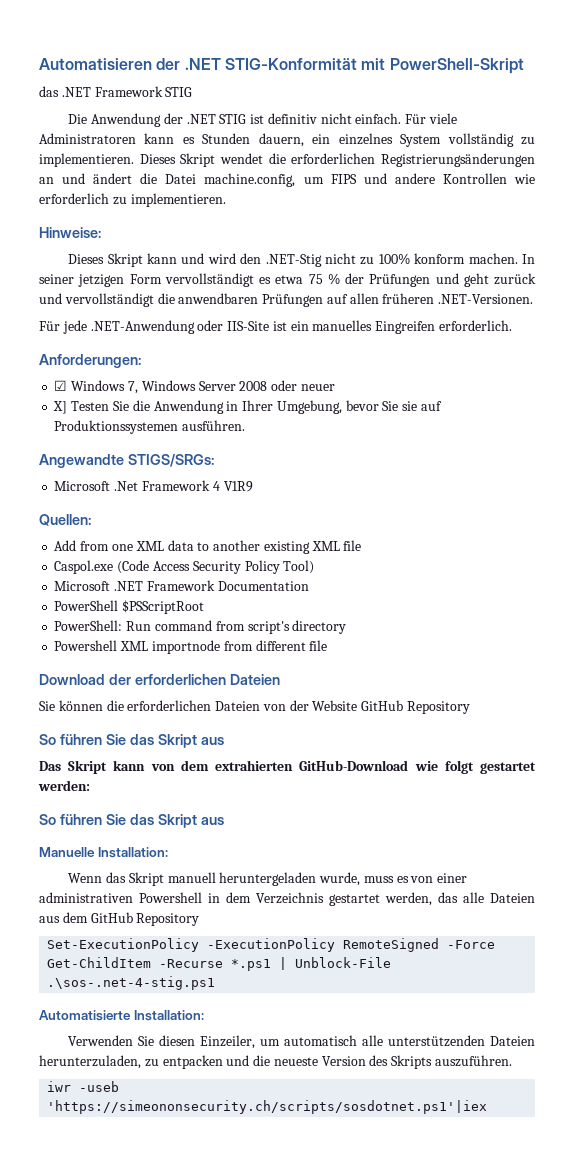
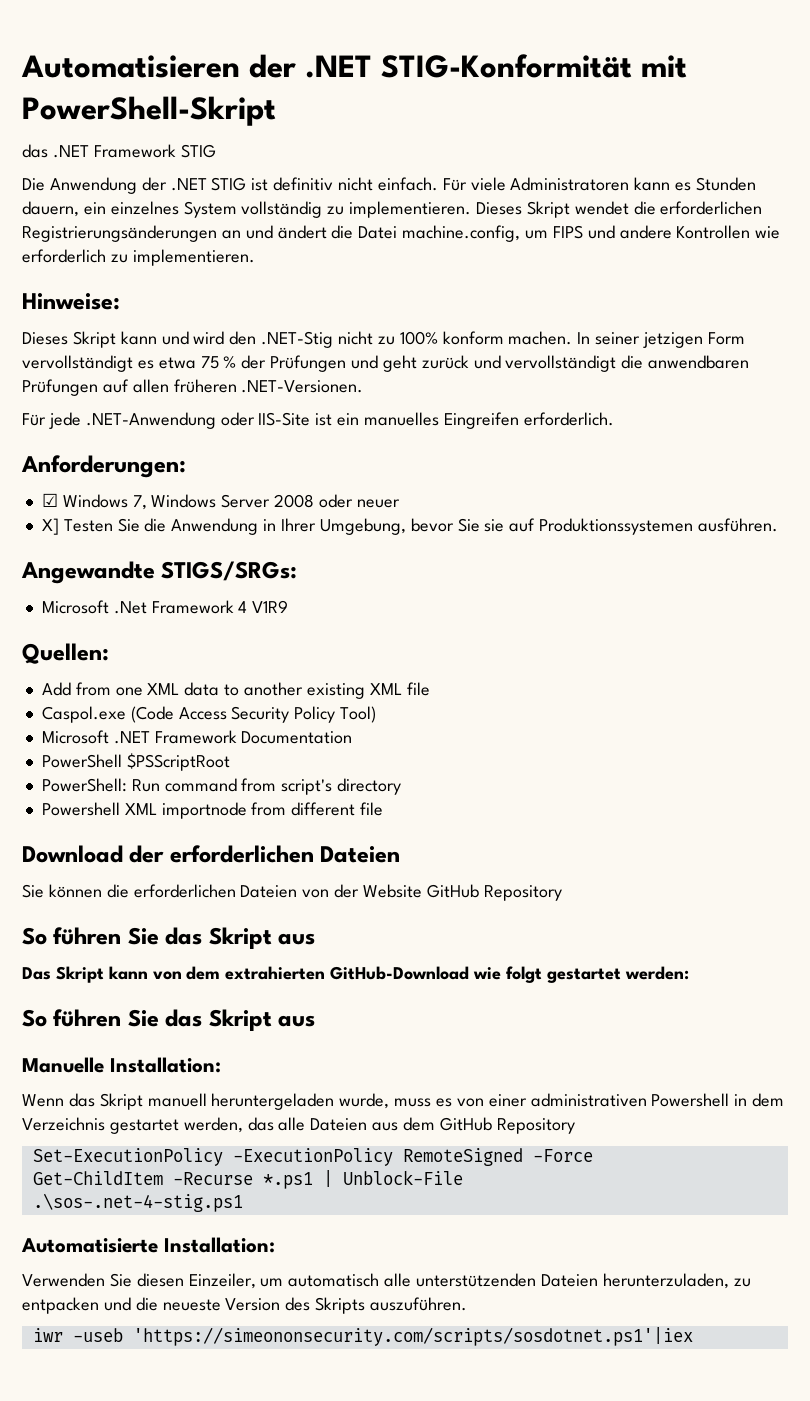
[47,1100,488,1114] 'https://simeononsecurity.ch/scripts/sosdotnet.ps1'|iex -> [132,1327,693,1346] 'https://simeononsecurity.com/scripts/sosdotnet.ps1'|iex

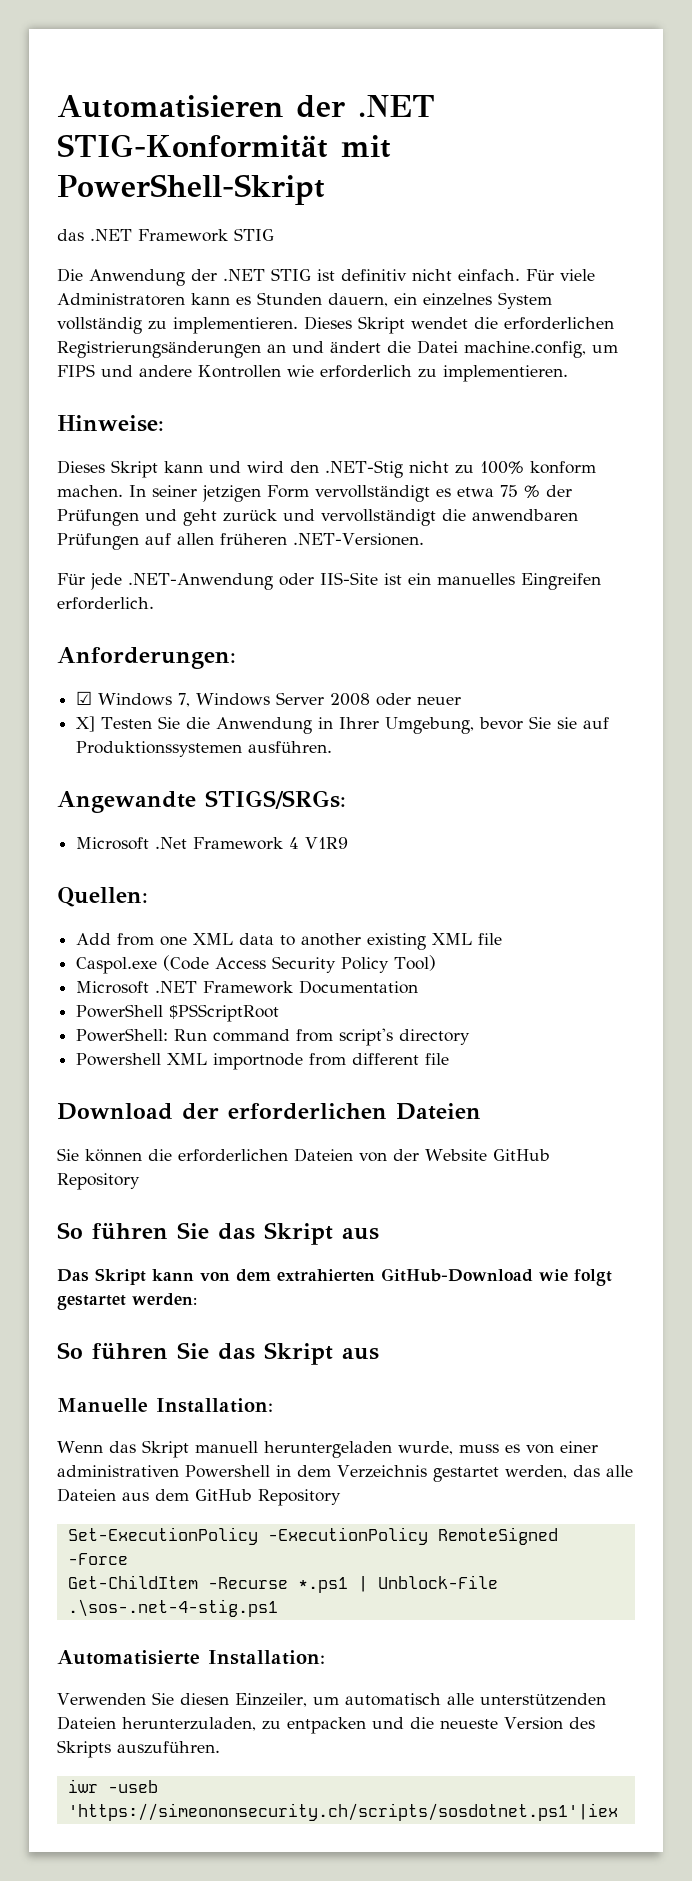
[132,1327,693,1346] 'https://simeononsecurity.com/scripts/sosdotnet.ps1'|iex -> [67,1803,618,1821] 'https://simeononsecurity.ch/scripts/sosdotnet.ps1'|iex

